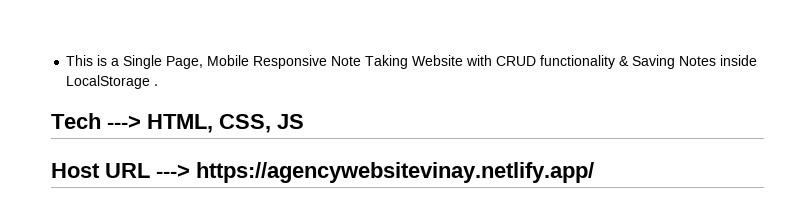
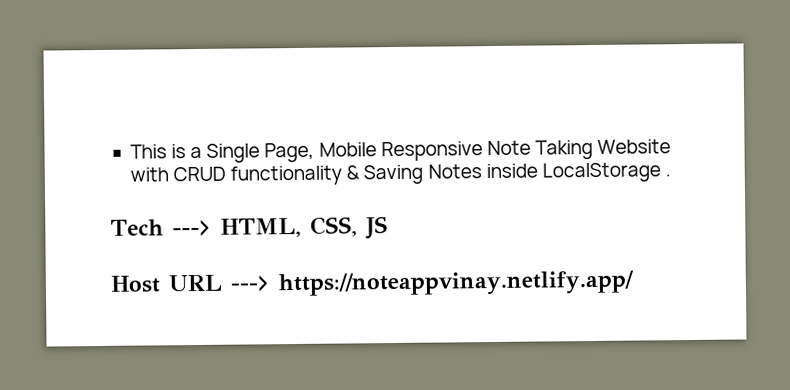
[196,162,594,183] https://agencywebsitevinay.netlify.app/ -> [278,270,635,297] https://noteappvinay.netlify.app/

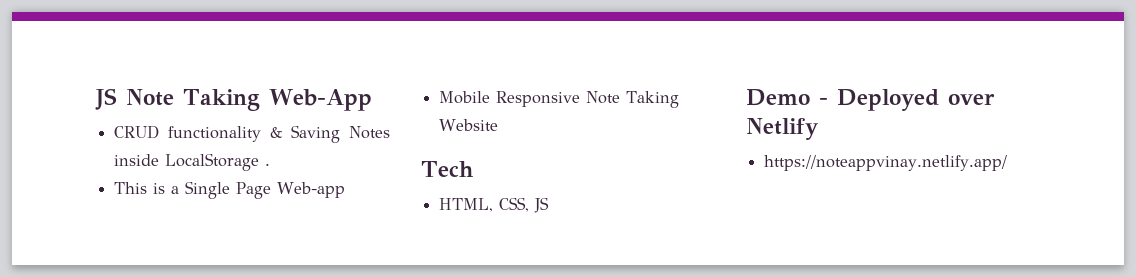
[129,139,672,163] [129,167,169,182] This is a Single Page, Mobile Responsive Note Taking Website with -> [95,88,372,111] JS Note Taking Web-App //
(671, 175) none -> [114,181,346,199] [439,91,680,108] [439,119,499,131] // This is a Single Page Web-app // Mobile Responsive Note Taking Website
[171,219,212,237] ---> -> (474, 169) //
[110,274,270,293] Host URL ---> -> [746,89,995,111] [746,118,819,140] Demo - Deployed over Netlify //

